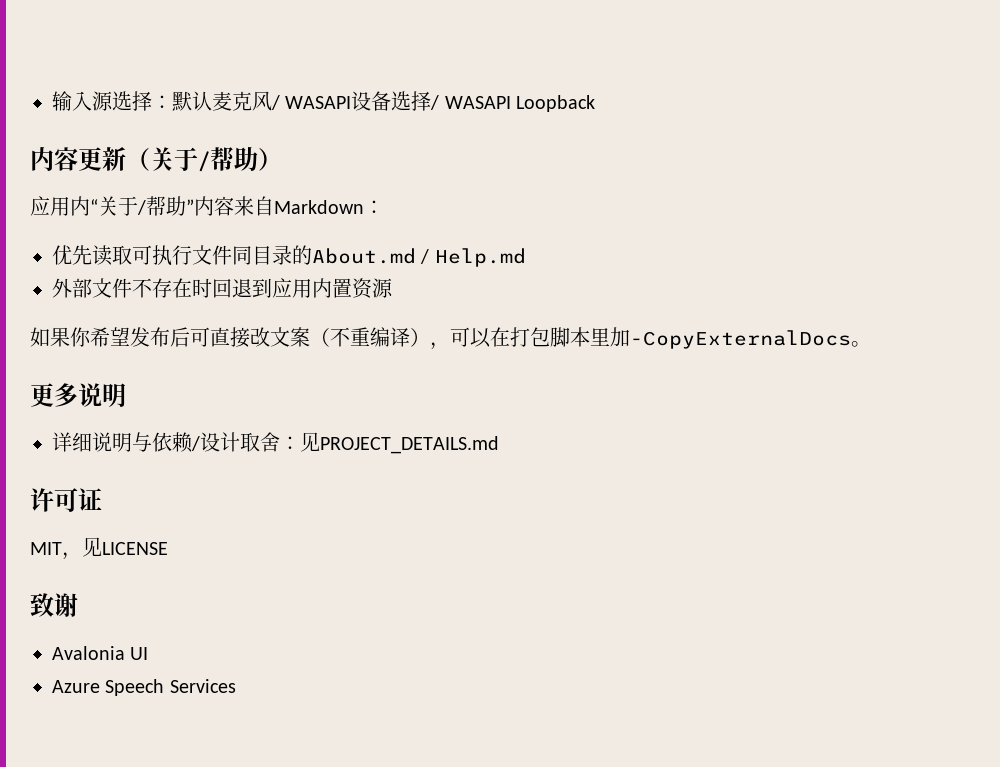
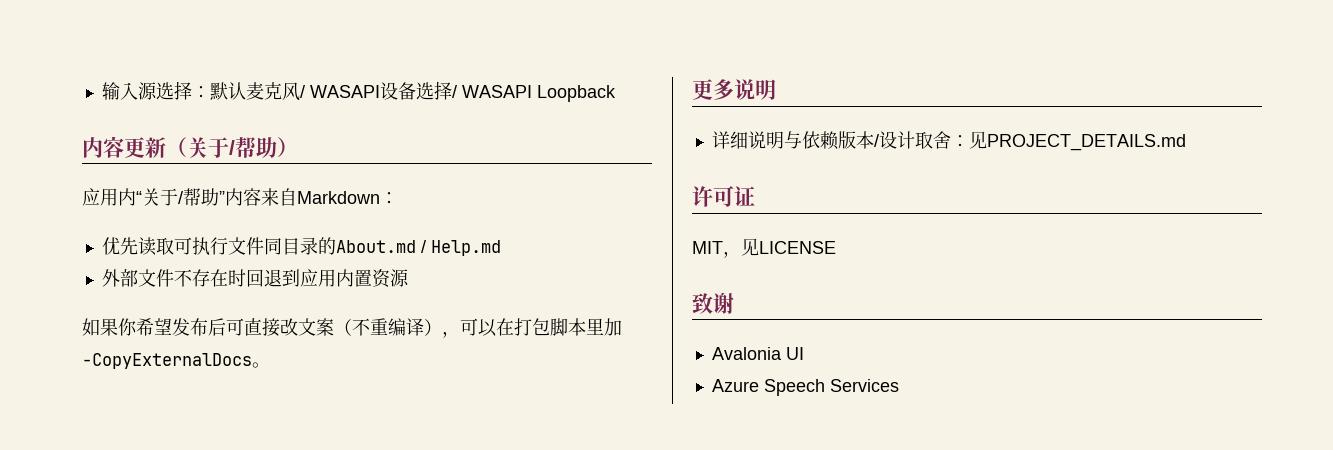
(193, 442) none -> [837,131,874,149] 版本

